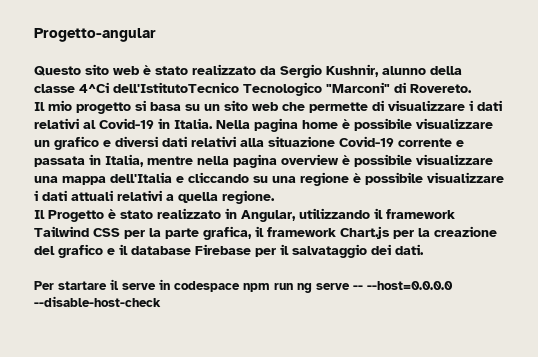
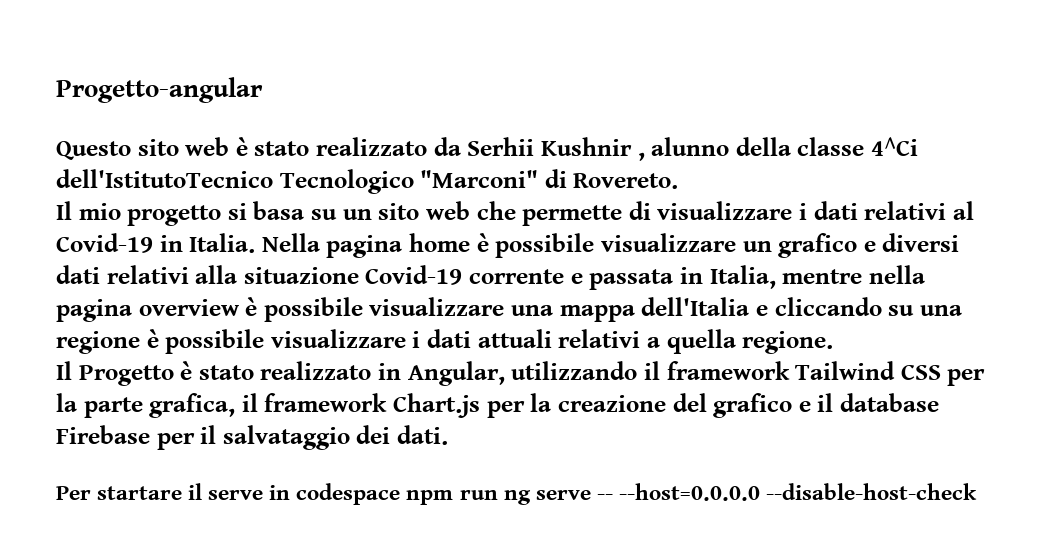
[280,64,379,78] Sergio Kushnir, -> [467,137,645,161] Serhii Kushnir ,

